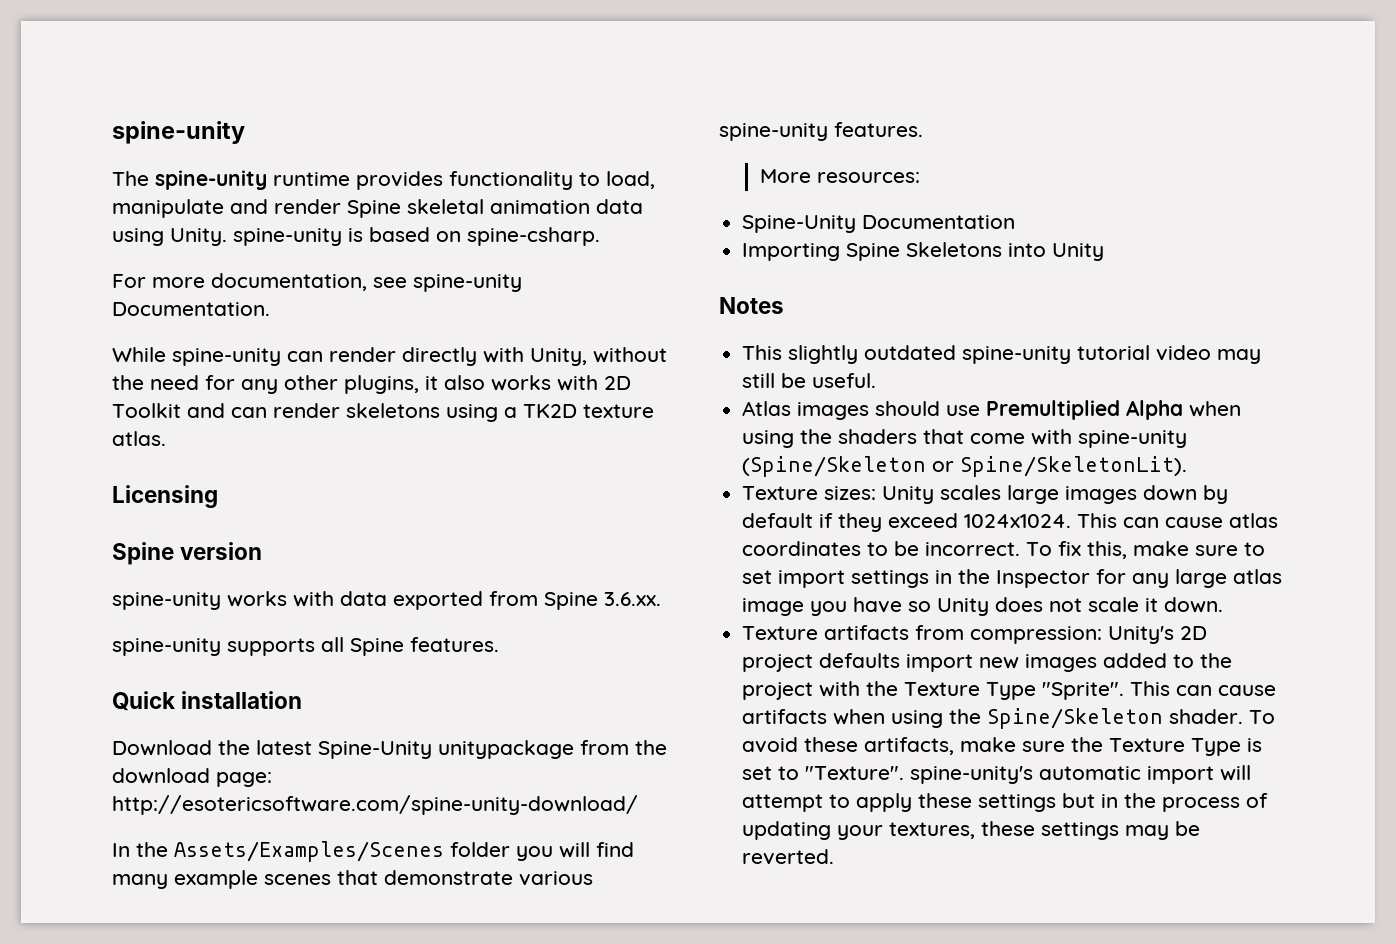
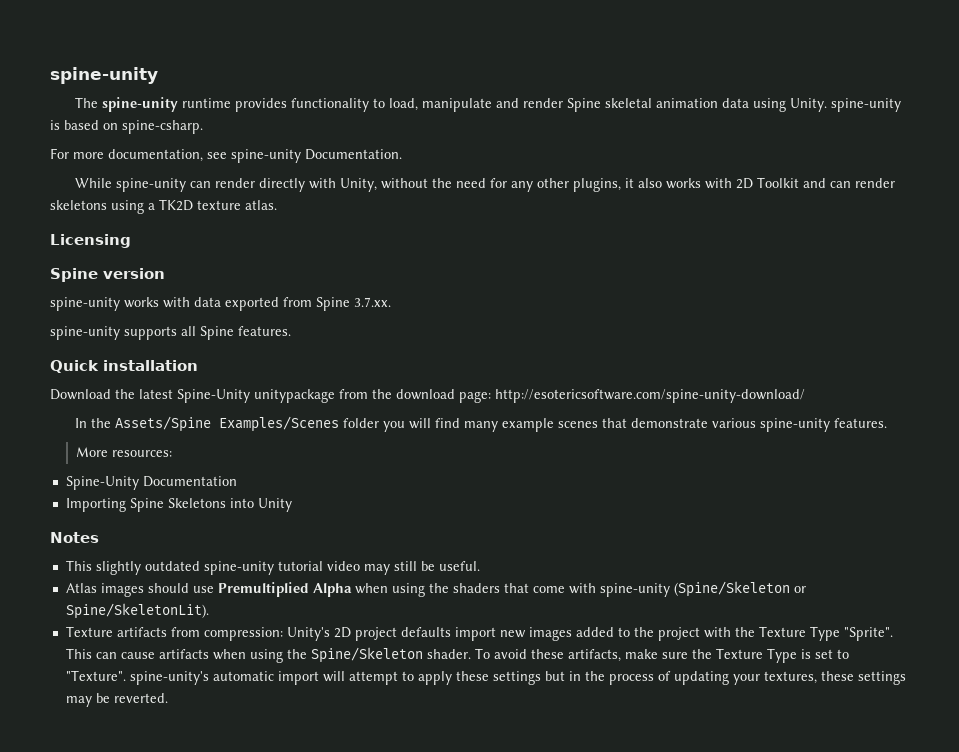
[604,592,661,606] 3.6.xx. -> [354,297,391,307] 3.7.xx.
[174,841,444,862] Assets/Examples/Scenes -> [114,416,339,432] Assets/Spine Examples/Scenes
[742,485,1229,504] [742,513,1279,532] [742,541,1266,559] [742,569,1283,588] [742,597,1224,616] // Texture sizes: Unity scales large images down by default if they exceed 1024x1024. This can cause atlas coordinates to be incorrect. To fix this, make sure to set import settings in the Inspector for any large atlas image you have so Unity does not scale it down. -> (209, 611) none

